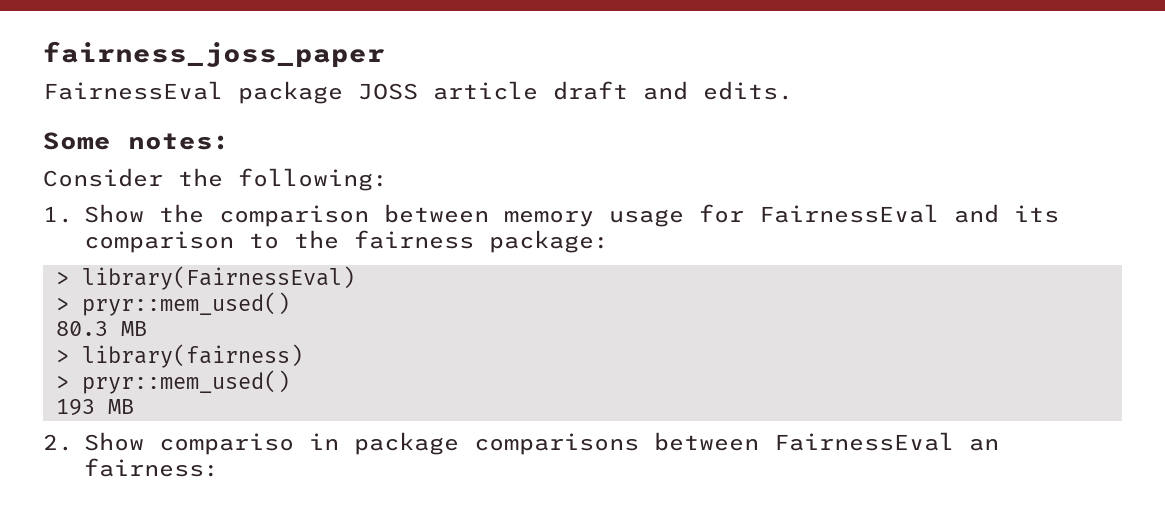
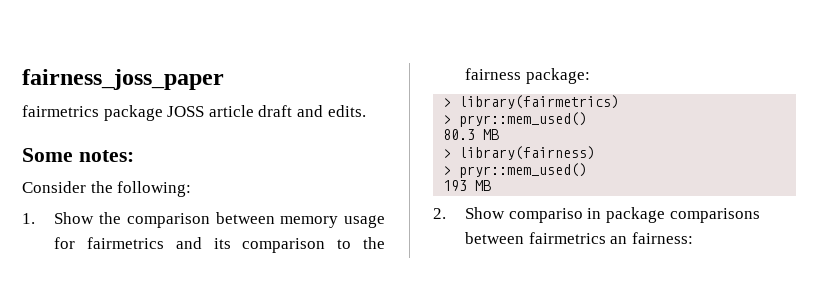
[43,81,223,100] FairnessEval -> [22,105,99,117] fairmetrics
[758,204,939,223] FairnessEval -> [87,237,165,249] fairmetrics
[81,266,355,290] library(FairnessEval) -> [459,95,620,109] library(fairmetrics)
[773,432,954,451] FairnessEval -> [528,232,606,244] fairmetrics

